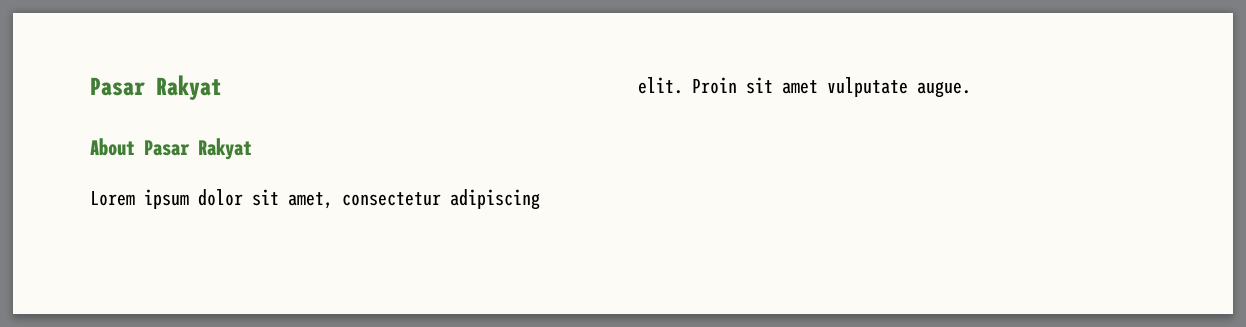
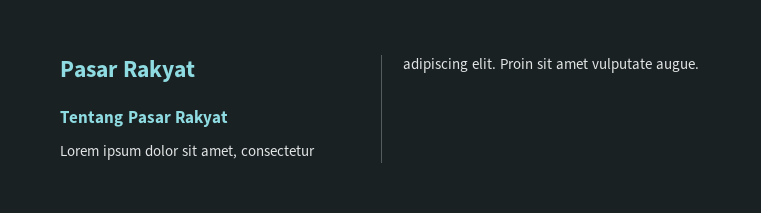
[90,75,222,100] [90,138,135,156] Pasar Rakyat // About -> [60,60,196,82] [60,111,123,127] Pasar Rakyat // Tentang

